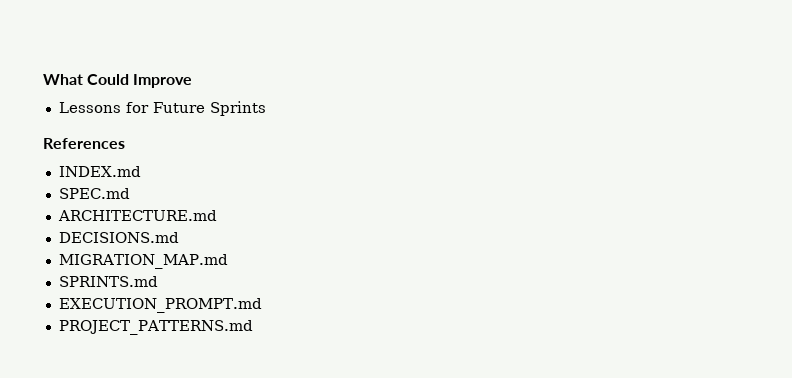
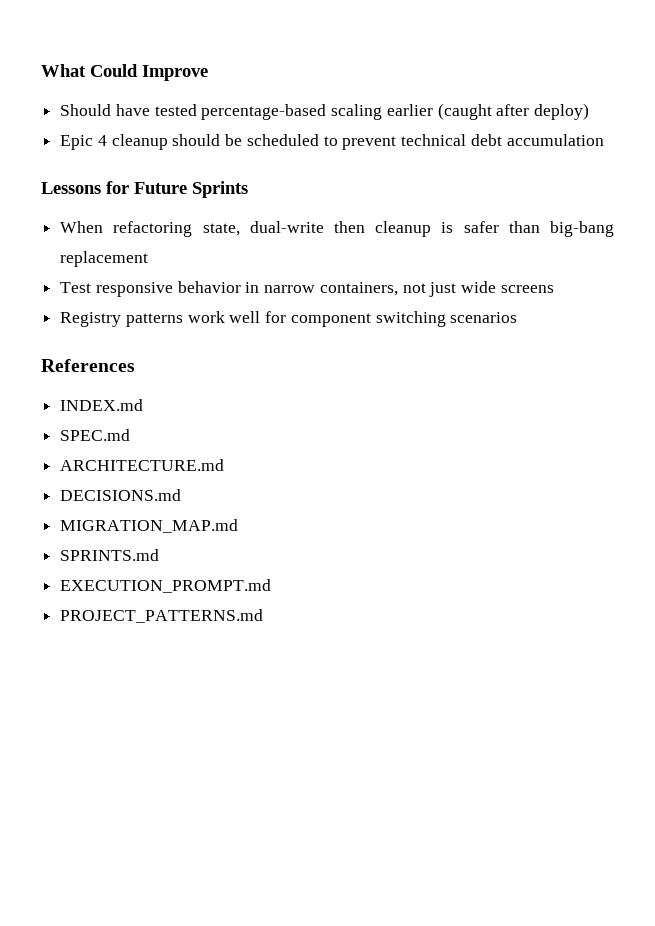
[58,101,266,116] Lessons for Future Sprints -> [60,103,590,120] [60,134,604,150] [41,181,248,198] [60,221,615,237] [60,251,149,267] [60,281,554,297] [60,311,518,327] Should have tested percentage-based scaling earlier (caught after deploy) // Epic 4 cleanup should be scheduled to prevent technical debt accumulation // Lessons for Future Sprints // When refactoring state, dual-write then cleanup is safer than big-bang replacement // Test responsive behavior in narrow containers, not just wide screens // Registry patterns work well for component switching scenarios

